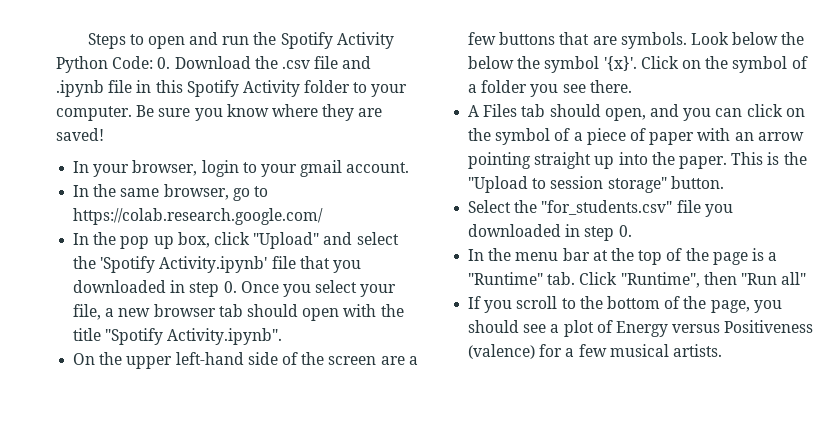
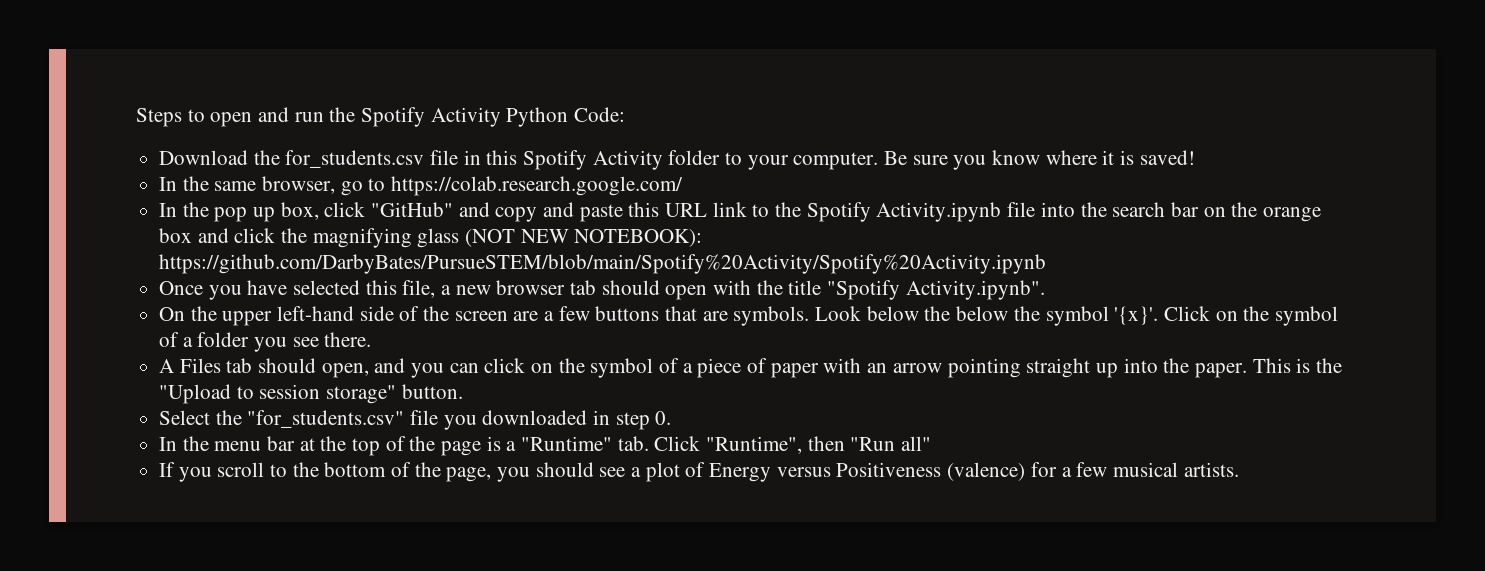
[157,57,171,69] 0. -> (626, 114) //
[281,56,372,69] [56,80,104,97] .csv file and .ipynb -> [285,150,425,168] for_students.csv
[322,104,383,121] they are -> [1102,150,1135,165] it is
[73,160,410,177] // In your browser, login to your gmail account. -> (1195, 157) none
[253,232,399,249] [73,256,361,273] [73,280,397,297] "Upload" and select the 'Spotify Activity.ipynb' file that you downloaded in step 0. Once you select your -> [371,202,1321,222] [159,228,703,248] [159,254,1047,274] [159,280,397,300] "GitHub" and copy and paste this URL link to the Spotify Activity.ipynb file into the search bar on the orange box and click the magnifying glass (NOT NEW NOTEBOOK): https://github.com/DarbyBates/PursueSTEM/blob/main/Spotify%20Activity/Spotify%20Activity.ipynb // Once you have selected this

